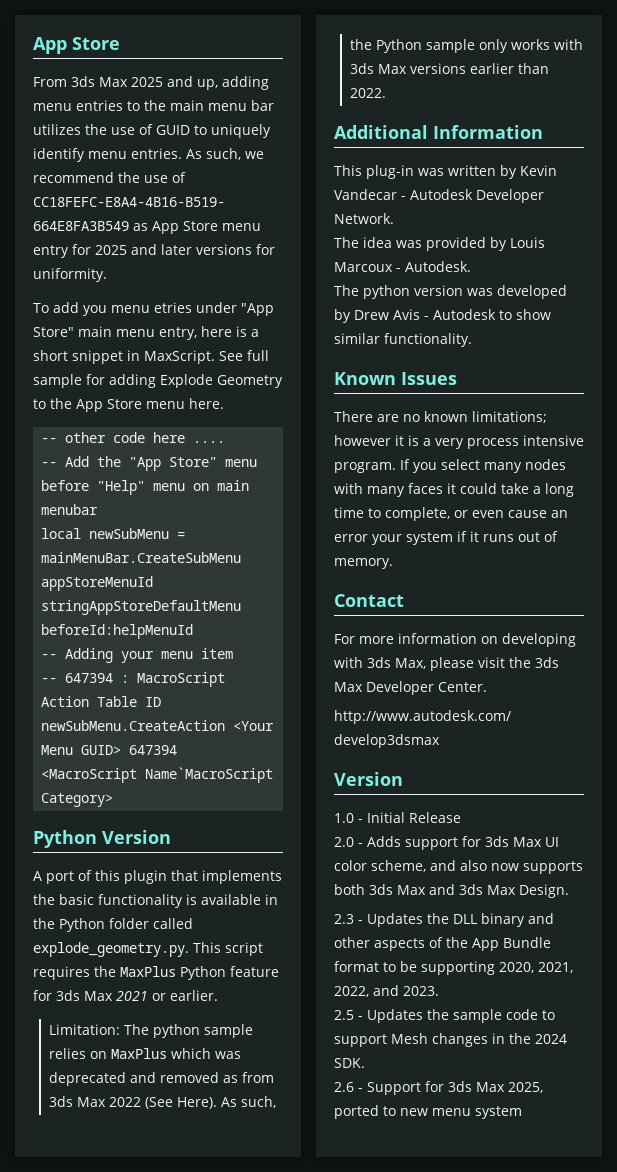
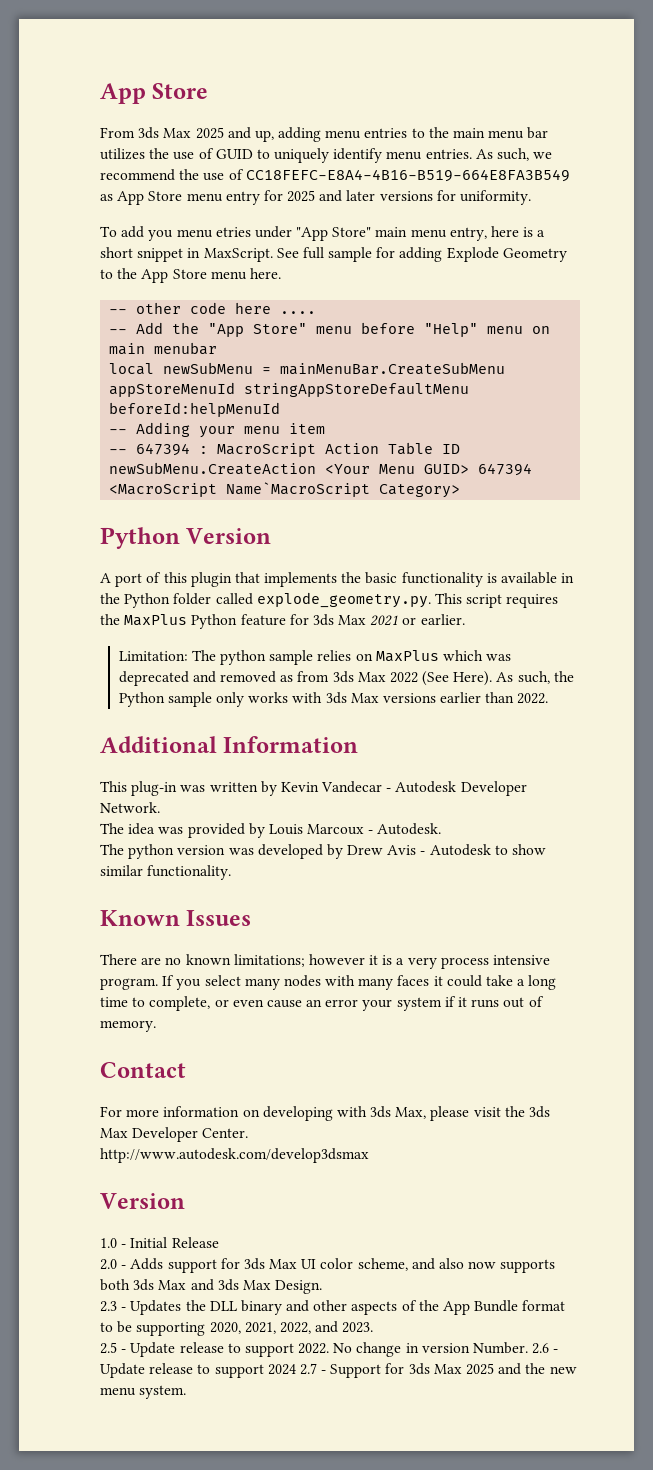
[367,1009,555,1023] [334,1033,567,1047] [334,1058,365,1068] [334,1082,354,1092] Updates the sample code to support Mesh changes in the 2024 SDK. // 2.6 -> [130,1342,559,1357] [100,1363,317,1378] Update release to support 2022. No change in version Number. 2.6 - Update release to support 2024 2.7
[508,1082,543,1093] [334,1105,396,1119] 2025, ported to -> [466,1363,546,1375] 2025 and the
[475,1106,522,1119] system -> [139,1385,187,1399] system.

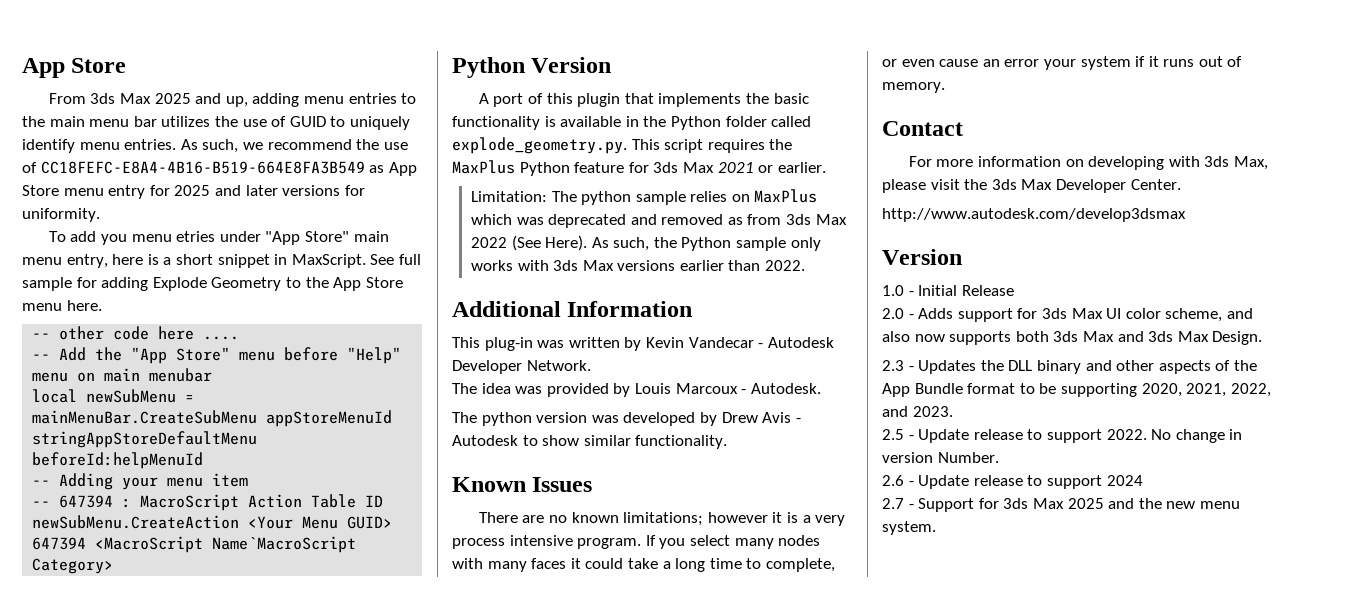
(529, 1348) none -> (999, 457) //
(296, 1369) none -> (1143, 480) //

